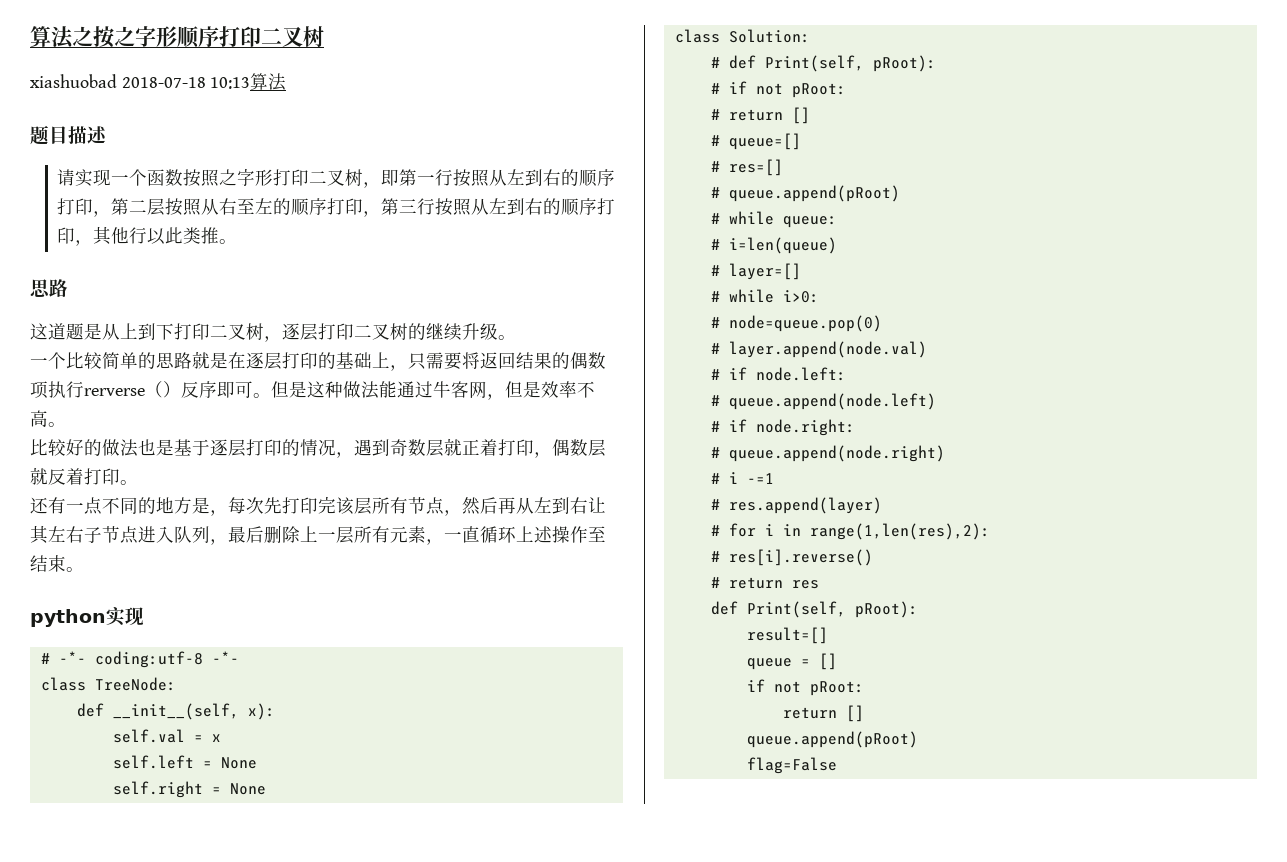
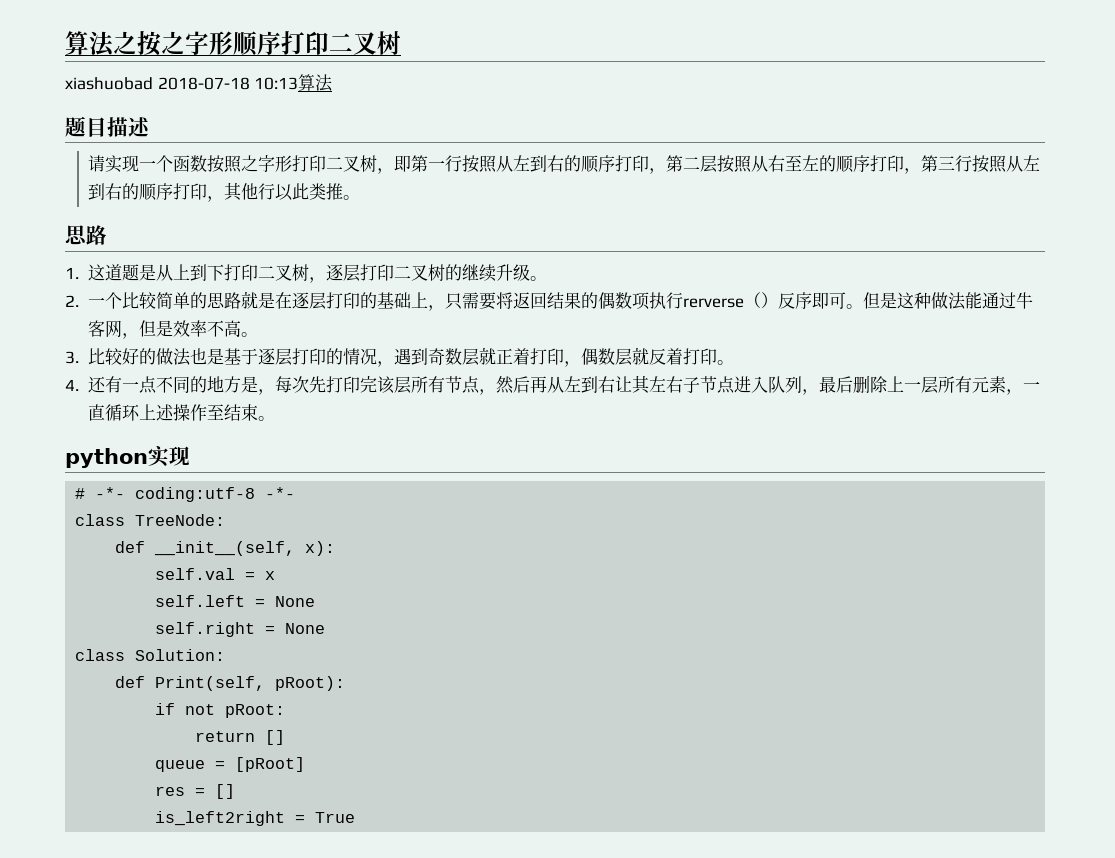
(68, 288) none -> [65,267,79,279] 1.
(516, 337) none -> [65,295,79,307] 2.
(66, 424) none -> [65,351,79,364] 3.
(138, 482) none -> [65,379,79,391] 4.
[710,55,936,72] [710,81,846,98] [710,107,810,124] [710,133,801,150] [710,159,783,176] [710,185,900,202] [710,211,837,228] [710,237,837,254] [710,263,801,280] [710,289,819,303] [710,315,882,332] [710,341,927,358] [710,367,846,381] [710,393,936,410] [710,419,855,436] [710,445,945,462] [710,472,774,484] [710,497,882,514] [710,523,990,540] [710,549,873,566] [710,577,819,589] [710,601,918,618] [746,627,828,644] [746,653,837,670] # def Print(self, pRoot): // # if not pRoot: // # return [] // # queue=[] // # res=[] // # queue.append(pRoot) // # while queue: // # i=len(queue) // # layer=[] // # while i>0: // # node=queue.pop(0) // # layer.append(node.val) // # if node.left: // # queue.append(node.left) // # if node.right: // # queue.append(node.right) // # i -=1 // # res.append(layer) // # for i in range(1,len(res),2): // # res[i].reverse() // # return res // def Print(self, pRoot): // result=[] // queue = [] -> [115,676,346,691] def Print(self, pRoot):
[746,731,918,748] [746,757,837,774] queue.append(pRoot) // flag=False -> [155,757,306,772] [155,784,236,799] [155,811,356,826] queue = [pRoot] // res = [] // is_left2right = True

